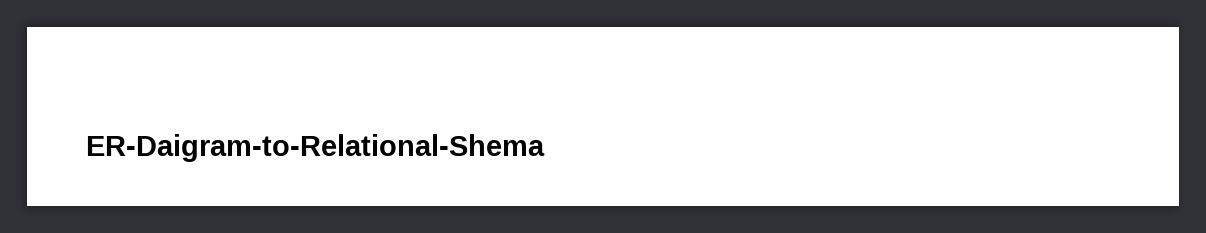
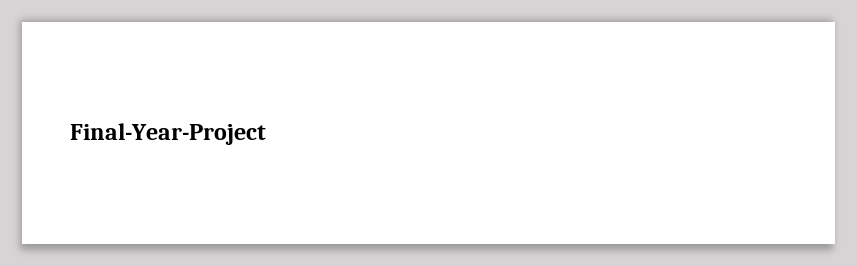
[86,134,545,162] ER-Daigram-to-Relational-Shema -> [70,123,266,145] Final-Year-Project

